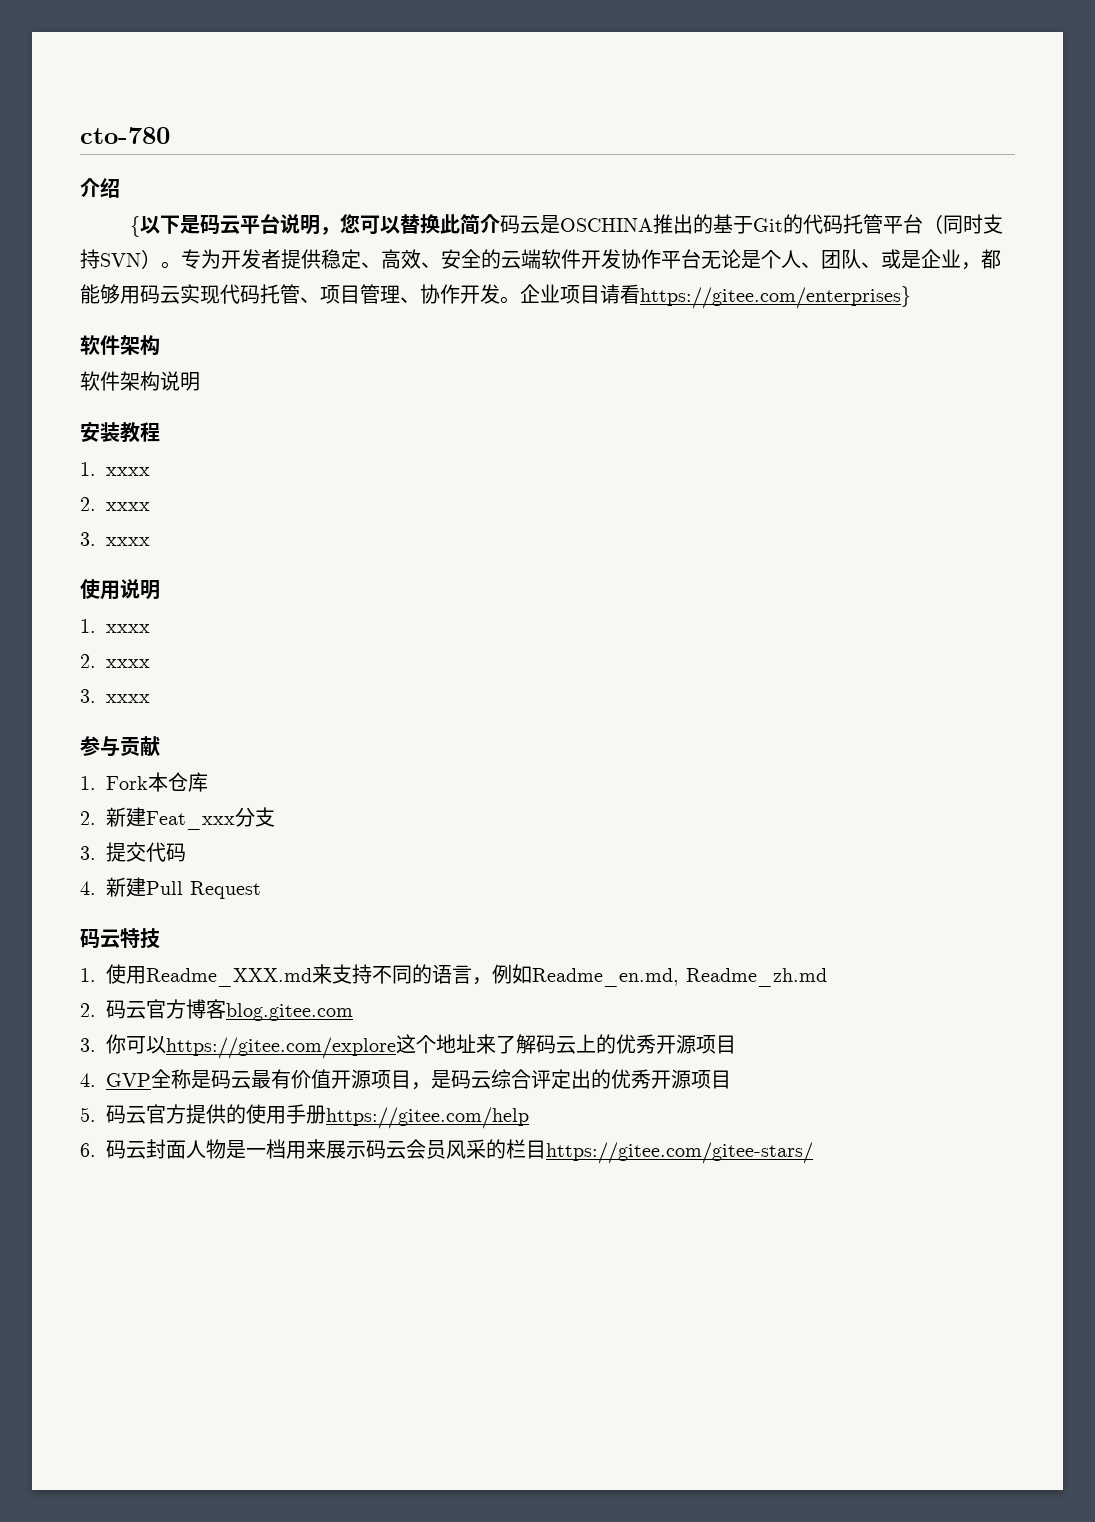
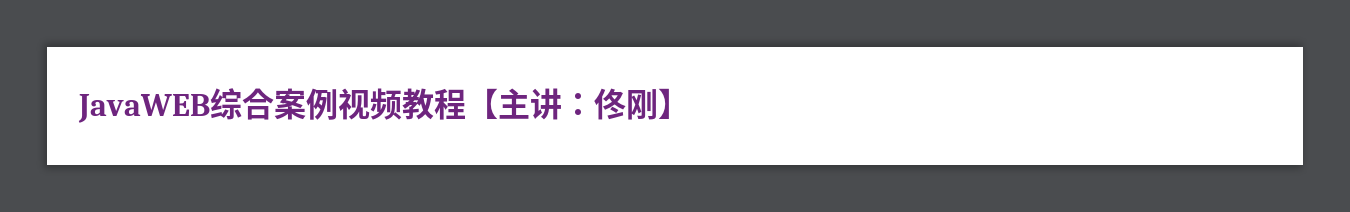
[80,127,170,144] [80,178,120,198] [129,214,1003,237] [80,249,1001,270] [80,284,911,309] [80,335,160,356] [80,371,200,391] [80,422,160,443] [80,462,150,476] [80,497,150,511] [80,532,150,546] [80,579,160,600] [80,619,150,633] [80,654,150,668] [80,689,150,703] [80,736,160,757] [80,772,208,792] [80,807,275,830] [80,842,186,862] [80,877,261,899] [80,928,160,949] [80,964,827,987] [80,999,353,1021] [80,1034,736,1059] [80,1069,731,1090] [80,1104,529,1129] [80,1139,813,1164] cto-780 // 介绍 // {以下是码云平台说明，您可以替换此简介码云是OSCHINA推出的基于Git的代码托管平台（同时支持SVN）。专为开发者提供稳定、高效、安全的云端软件开发协作平台无论是个人、团队、或是企业，都能够用码云实现代码托管、项目管理、协作开发。企业项目请看https://gitee.com/enterprises} // 软件架构 // 软件架构说明 // 安装教程 // 1. xxxx // 2. xxxx // 3. xxxx // 使用说明 // 1. xxxx // 2. xxxx // 3. xxxx // 参与贡献 // 1. Fork本仓库 // 2.新建Feat_xxx分支 // 3.提交代码 // 4.新建Pull Request // 码云特技 // 1.使用Readme_XXX.md来支持不同的语言，例如Readme_en.md, Readme_zh.md // 2.码云官方博客blog.gitee.com // 3.你可以https://gitee.com/explore这个地址来了解码云上的优秀开源项目 // 4. GVP全称是码云最有价值开源项目，是码云综合评定出的优秀开源项目 // 5.码云官方提供的使用手册https://gitee.com/help // 6.码云封面人物是一档用来展示码云会员风采的栏目https://gitee.com/gitee-stars/ -> [78,88,690,123] JavaWEB综合案例视频教程【主讲：佟刚】

